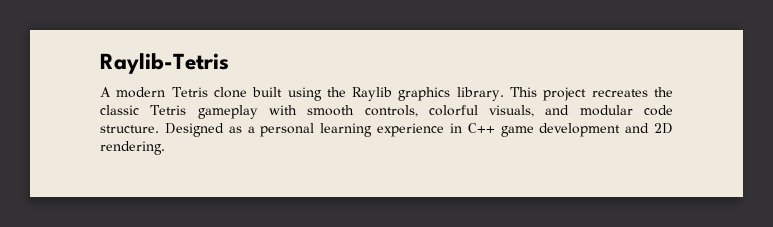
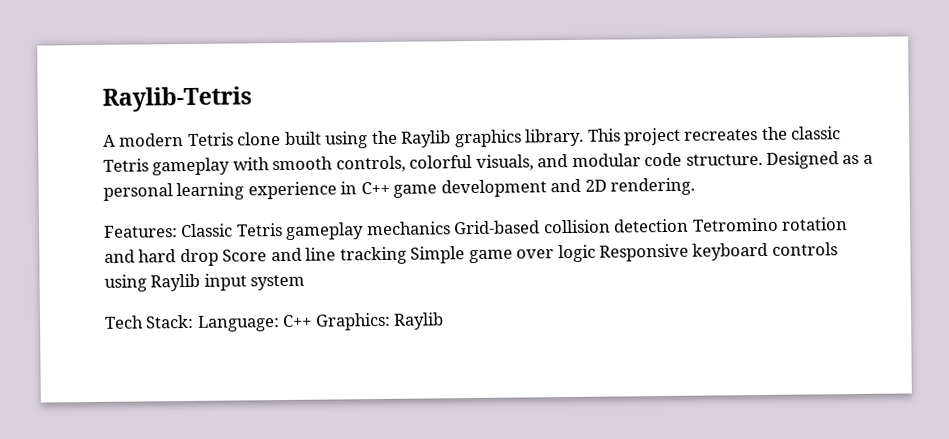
(165, 148) none -> [104,217,849,240] [104,242,838,267] [104,273,306,292] [104,312,445,332] // Features: Classic Tetris gameplay mechanics Grid-based collision detection Tetromino rotation and hard drop Score and line tracking Simple game over logic Responsive keyboard controls using Raylib input system // Tech Stack: Language: C++ Graphics: Raylib

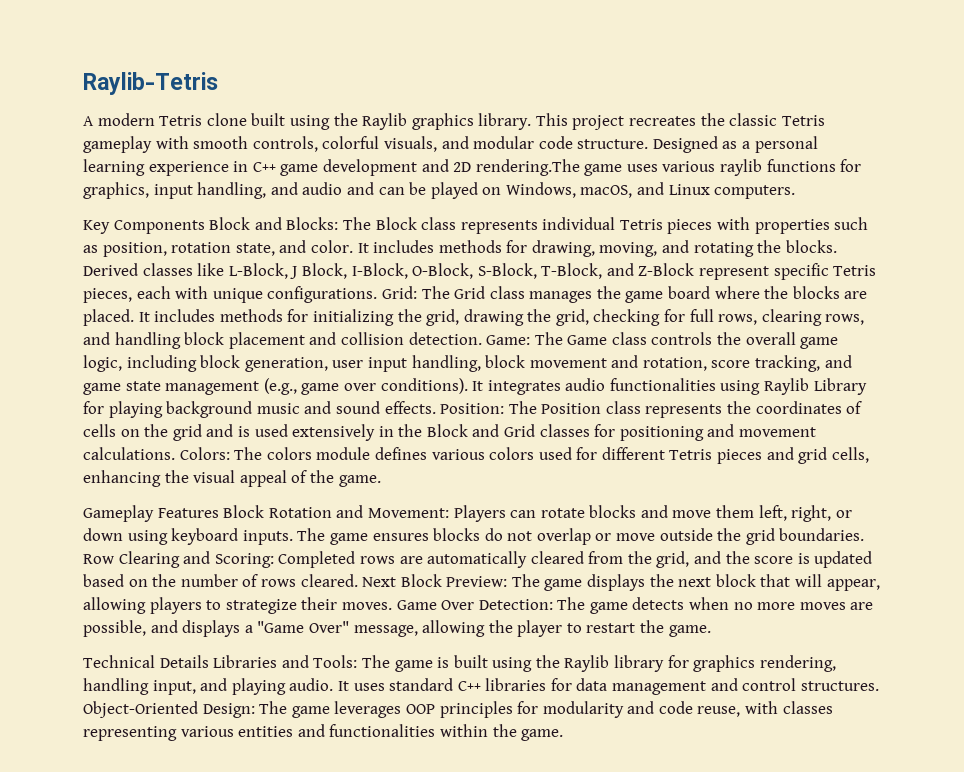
[610,177,696,196] [104,217,849,240] [104,242,838,267] [104,273,306,292] [104,312,445,332] rendering. // Features: Classic Tetris gameplay mechanics Grid-based collision detection Tetromino rotation and hard drop Score and line tracking Simple game over logic Responsive keyboard controls using Raylib input system // Tech Stack: Language: C++ Graphics: Raylib -> [475,159,862,176] [83,182,796,199] [83,217,869,234] [83,240,837,257] [83,263,877,280] [83,286,868,303] [83,309,865,326] [83,332,839,349] [83,355,852,372] [83,378,867,395] [83,401,863,418] [83,424,817,441] [83,447,869,464] [83,470,381,487] [83,505,852,522] [83,528,865,545] [83,551,873,568] [83,574,880,591] [83,597,874,614] [83,620,711,637] [83,655,836,672] [83,678,879,695] [83,701,833,718] [83,724,564,741] rendering.The game uses various raylib functions for graphics, input handling, and audio and can be played on Windows, macOS, and Linux computers. // Key Components Block and Blocks: The Block class represents individual Tetris pieces with properties such as position, rotation state, and color. It includes methods for drawing, moving, and rotating the blocks. Derived classes like L-Block, J Block, I-Block, O-Block, S-Block, T-Block, and Z-Block represent specific Tetris pieces, each with unique configurations. Grid: The Grid class manages the game board where the blocks are placed. It includes methods for initializing the grid, drawing the grid, checking for full rows, clearing rows, and handling block placement and collision detection. Game: The Game class controls the overall game logic, including block generation, user input handling, block movement and rotation, score tracking, and game state management (e.g., game over conditions). It integrates audio functionalities using Raylib Library for playing background music and sound effects. Position: The Position class represents the coordinates of cells on the grid and is used extensively in the Block and Grid classes for positioning and movement calculations. Colors: The colors module defines various colors used for different Tetris pieces and grid cells, enhancing the visual appeal of the game. // Gameplay Features Block Rotation and Movement: Players can rotate blocks and move them left, right, or down using keyboard inputs. The game ensures blocks do not overlap or move outside the grid boundaries. Row Clearing and Scoring: Completed rows are automatically cleared from the grid, and the score is updated based on the number of rows cleared. Next Block Preview: The game displays the next block that will appear, allowing players to strategize their moves. Game Over Detection: The game detects when no more moves are possible, and displays a "Game Over" message, allowing the player to restart the game. // Technical Details Libraries and Tools: The game is built using the Raylib library for graphics rendering, handling input, and playing audio. It uses standard C++ libraries for data management and control structures. Object-Oriented Design: The game leverages OOP principles for modularity and code reuse, with classes representing various entities and functionalities within the game.

